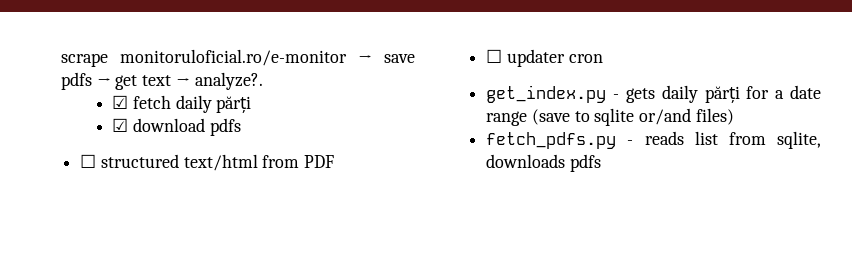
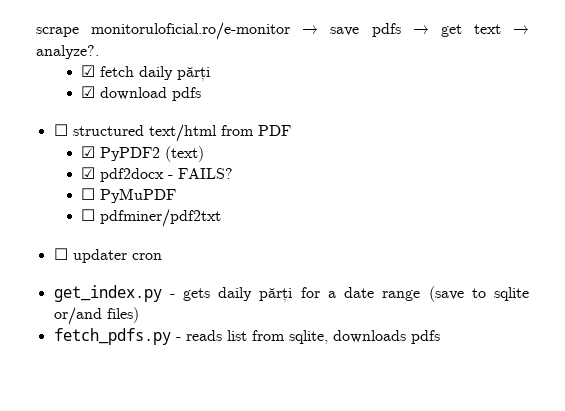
(335, 161) none -> [81,146,205,162] [81,167,234,182] [81,188,177,203] [81,209,222,227] // ☑ PyPDF2 (text) // ☑ pdf2docx - FAILS? // ☐ PyMuPDF // ☐ pdfminer/pdf2txt

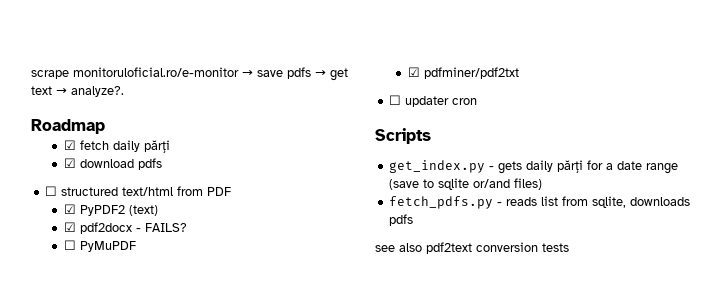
(99, 52) none -> [31,119,105,134] // Roadmap
[81,209,96,221] ☐ -> [407,67,420,77] ☑
(162, 256) none -> [375,128,431,144] // Scripts
(440, 337) none -> [375,242,569,254] // see also pdf2text conversion tests

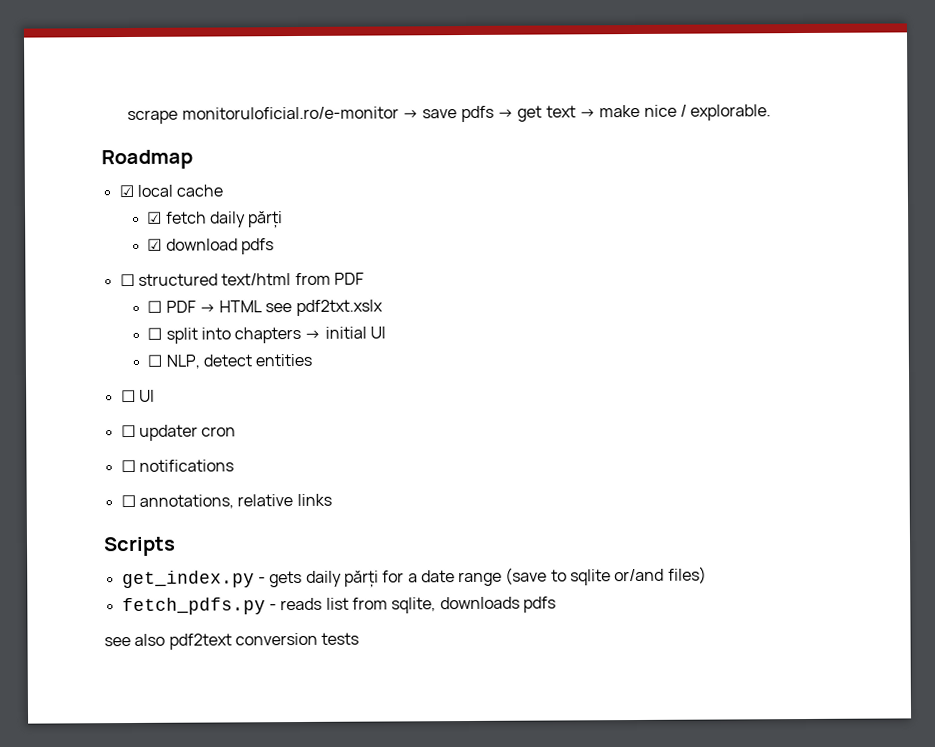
[71,86,124,97] [31,119,105,134] analyze?. // Roadmap -> [599,104,772,121] [101,149,193,170] [118,184,224,198] make nice / explorable. // Roadmap // ☑ local cache
[63,204,158,216] [63,222,187,234] [63,240,136,252] [407,67,519,79] [389,95,478,107] ☑ PyPDF2 (text) // ☑ pdf2docx - FAILS? // ☐ PyMuPDF // ☑ pdfminer/pdf2txt // ☐ updater cron -> [147,299,383,317] [147,326,387,344] [147,353,313,369] [120,389,155,403] [120,424,237,441] [120,459,234,473] [120,493,332,509] ☐ PDF → HTML see pdf2txt.xslx // ☐ split into chapters → initial UI // ☐ NLP, detect entities // ☐ UI // ☐ updater cron // ☐ notifications // ☐ annotations, relative links

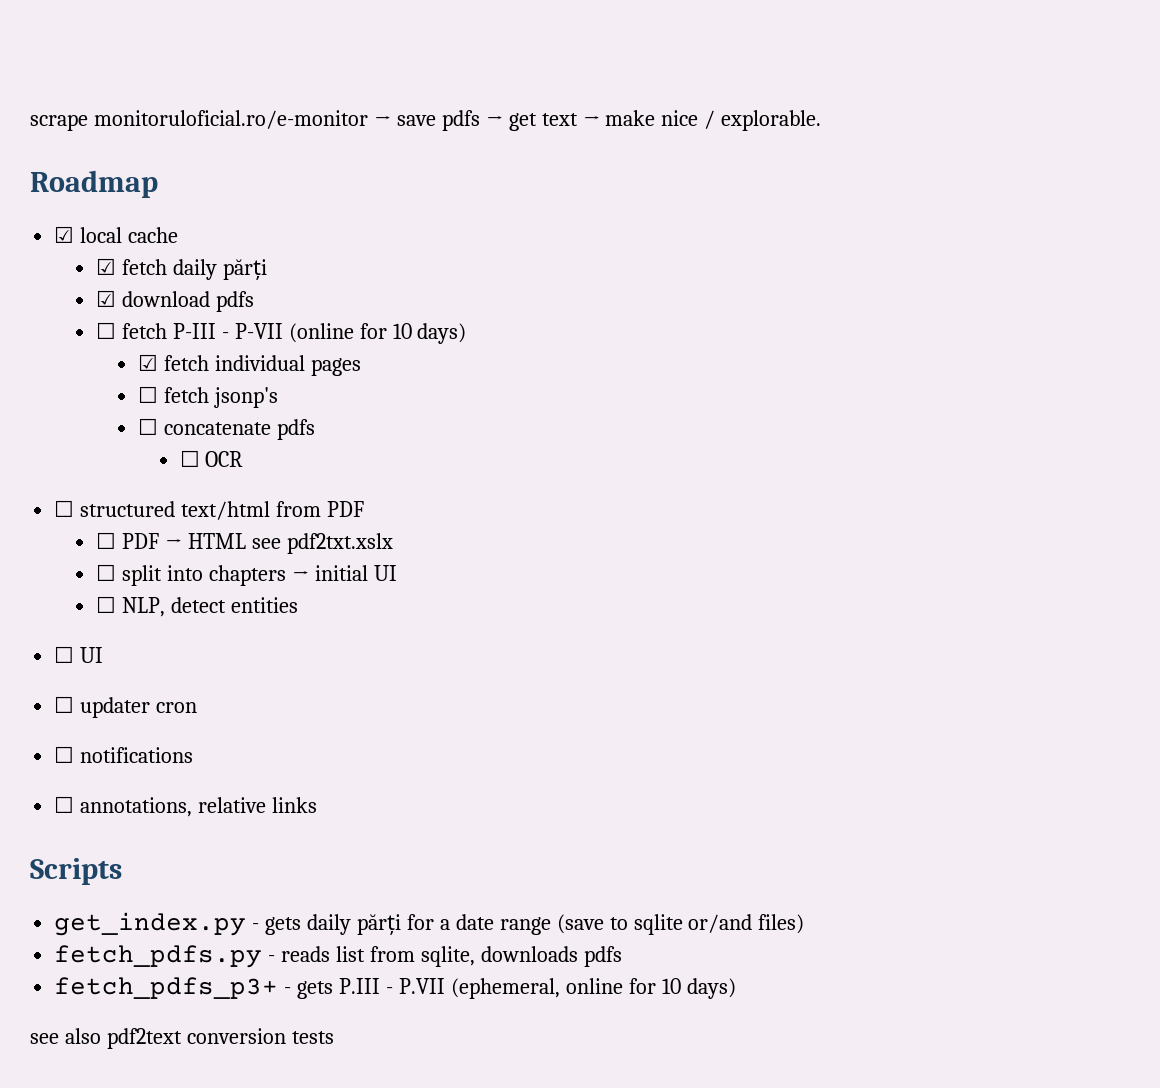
(274, 246) none -> [95,322,467,344] [137,354,361,376] [137,386,278,408] [137,418,315,440] [179,450,244,467] // ☐ fetch P-III - P-VII (online for 10 days) // ☑ fetch individual pages // ☐ fetch jsonp's // ☐ concatenate pdfs // ☐ OCR
(556, 604) none -> [54,977,736,999] // fetch_pdfs_p3+ - gets P.III - P.VII (ephemeral, online for 10 days)

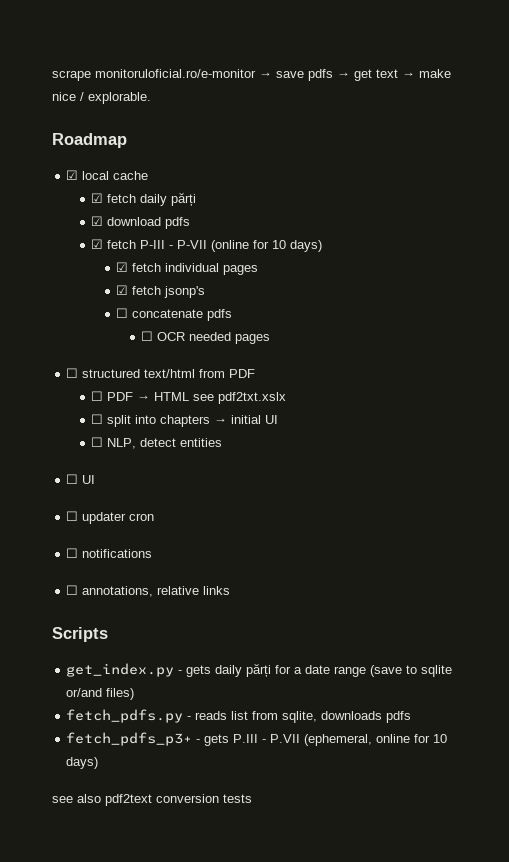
[95,322,116,339] ☐ -> [91,239,104,249] ☑
[137,386,158,403] ☐ -> [116,285,129,295] ☑
(244, 459) none -> [189,332,271,344] needed pages

